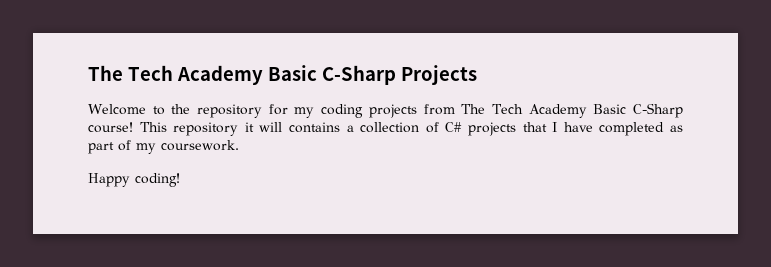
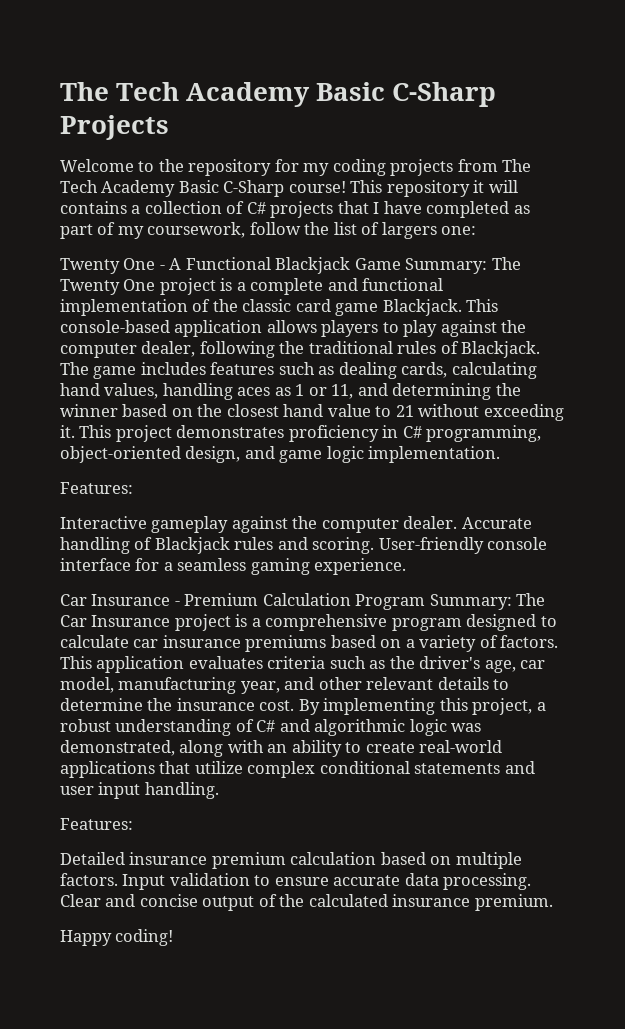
[161,140,239,151] coursework. -> [147,222,477,239] [60,257,521,274] [60,278,444,295] [60,299,499,316] [60,320,527,337] [60,341,541,358] [60,362,537,379] [60,383,521,400] [60,404,564,421] [60,425,542,442] [60,446,501,463] [60,482,133,494] [60,516,532,533] [60,537,548,554] [60,558,407,575] [60,593,546,610] [60,614,557,631] [60,635,559,652] [60,656,546,673] [60,677,510,694] [60,698,546,715] [60,719,482,736] [60,740,503,757] [60,761,535,778] [60,782,219,799] [60,818,133,830] [60,852,522,869] [60,873,532,890] [60,894,553,911] coursework, follow the list of largers one: // Twenty One - A Functional Blackjack Game Summary: The Twenty One project is a complete and functional implementation of the classic card game Blackjack. This console-based application allows players to play against the computer dealer, following the traditional rules of Blackjack. The game includes features such as dealing cards, calculating hand values, handling aces as 1 or 11, and determining the winner based on the closest hand value to 21 without exceeding it. This project demonstrates proficiency in C# programming, object-oriented design, and game logic implementation. // Features: // Interactive gameplay against the computer dealer. Accurate handling of Blackjack rules and scoring. User-friendly console interface for a seamless gaming experience. // Car Insurance - Premium Calculation Program Summary: The Car Insurance project is a comprehensive program designed to calculate car insurance premiums based on a variety of factors. This application evaluates criteria such as the driver's age, car model, manufacturing year, and other relevant details to determine the insurance cost. By implementing this project, a robust understanding of C# and algorithmic logic was demonstrated, along with an ability to create real-world applications that utilize complex conditional statements and user input handling. // Features: // Detailed insurance premium calculation based on multiple factors. Input validation to ensure accurate data processing. Clear and concise output of the calculated insurance premium.

